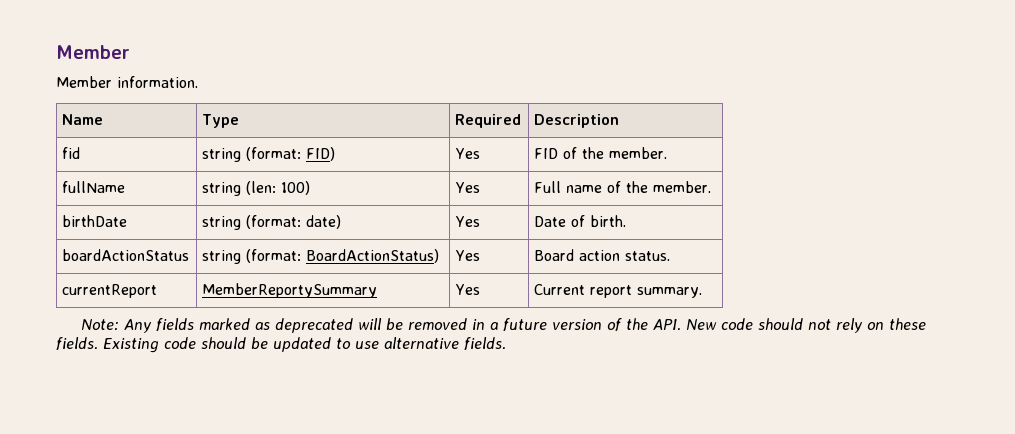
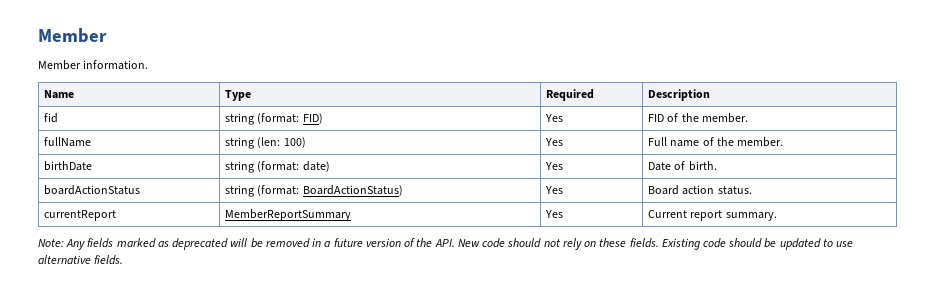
[202,283,378,298] MemberReportySummary -> [225,209,352,221] MemberReportSummary

